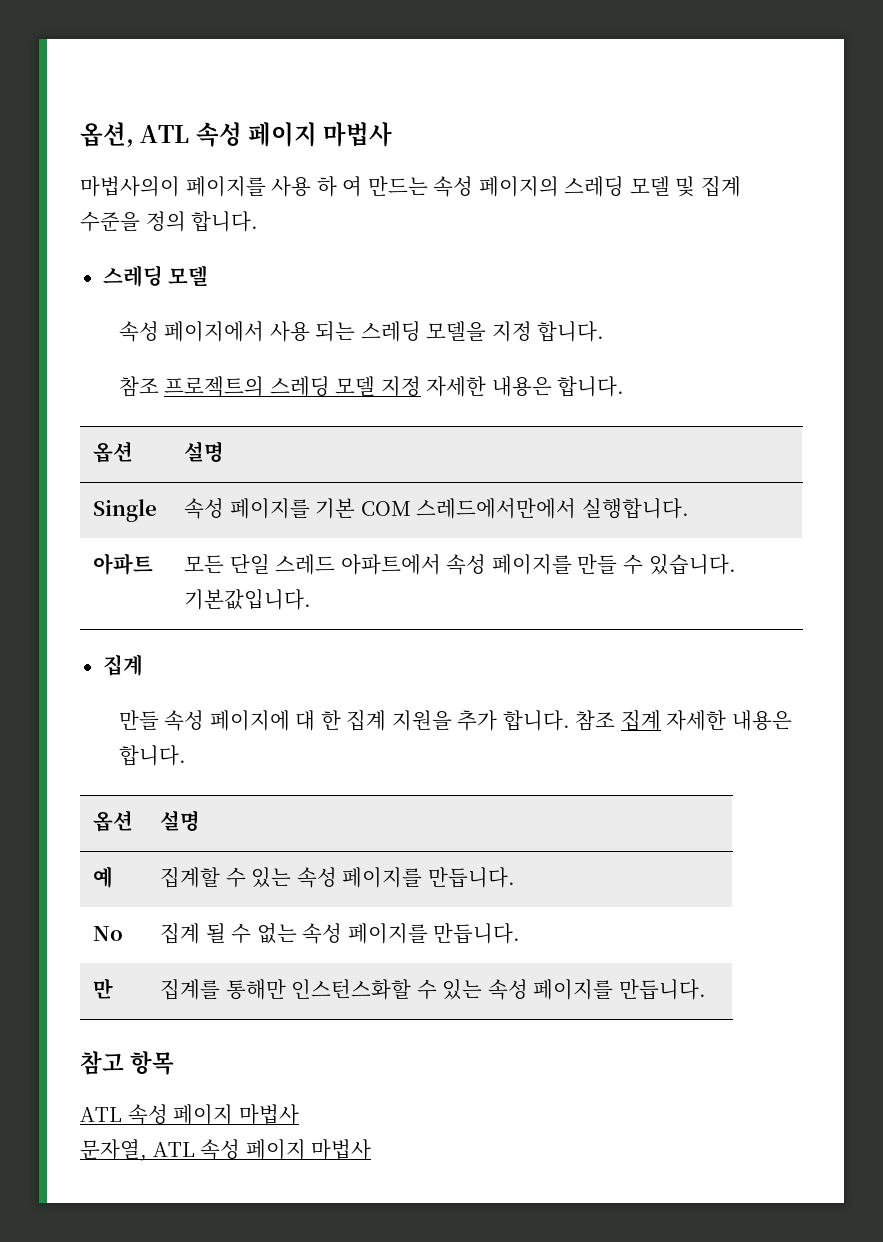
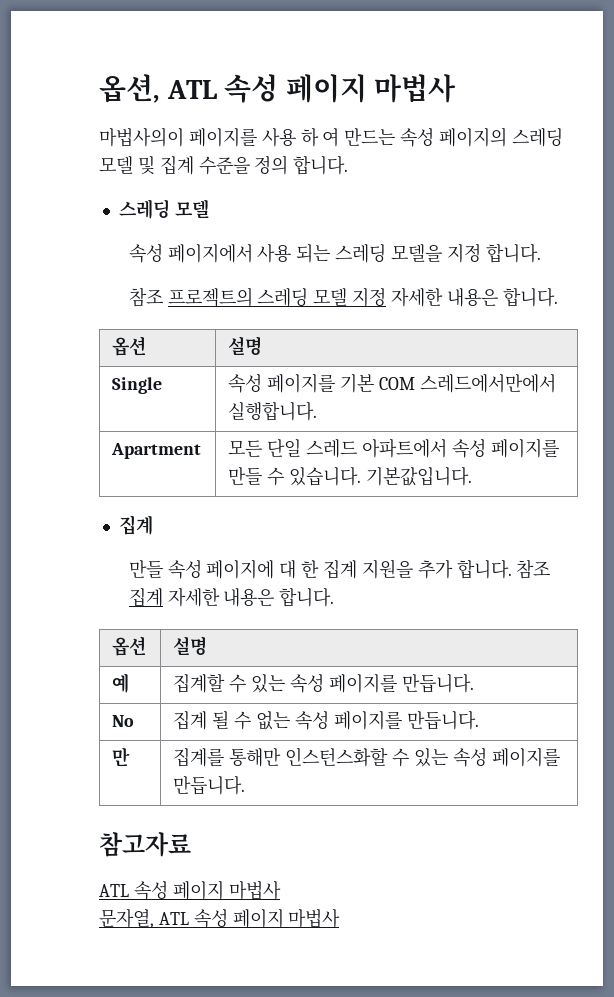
[93,553,154,575] 아파트 -> [111,443,202,459] Apartment
[80,1051,175,1075] 참고 항목 -> [99,832,191,857] 참고자료

